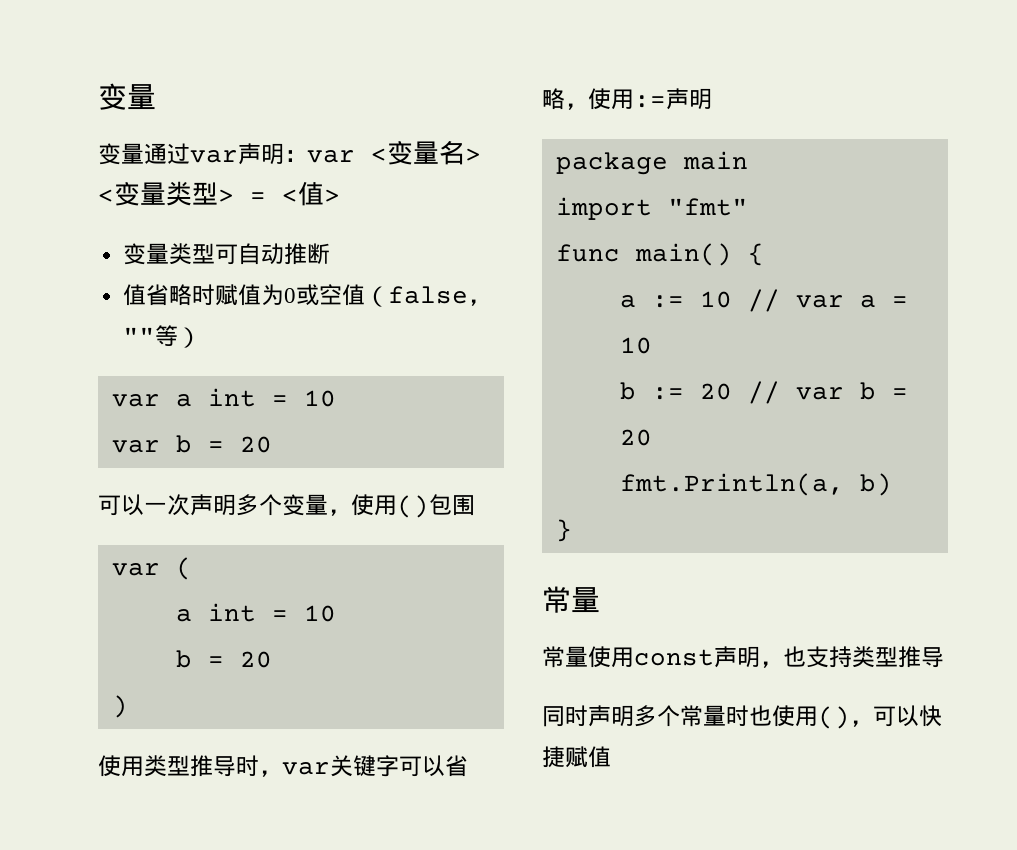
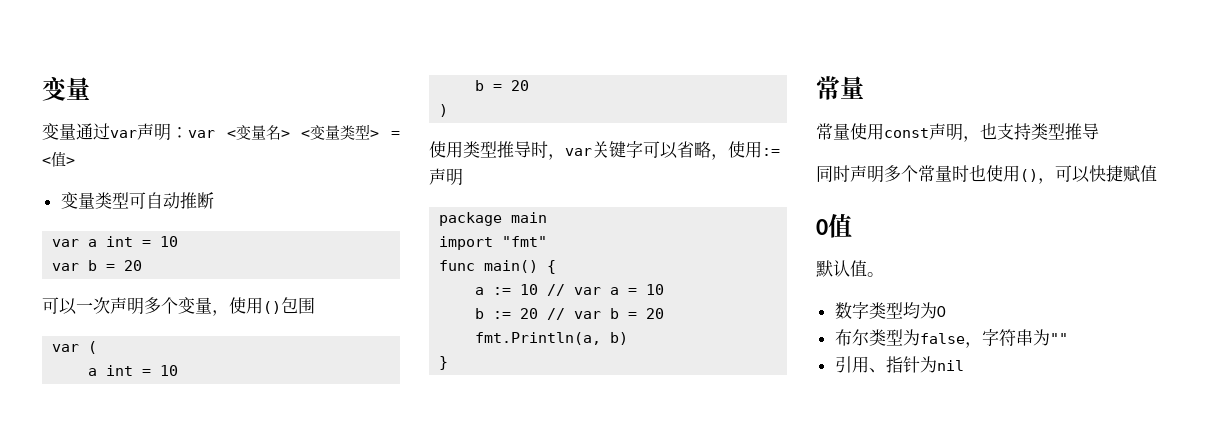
[123,284,492,307] [123,325,202,348] // 值省略时赋值为0或空值（false，""等） -> (214, 200) none
(611, 757) none -> [816,213,852,238] [816,260,884,277] [834,302,946,319] [834,329,1068,348] [834,356,964,373] // 0值 // 默认值。 // 数字类型均为0 // 布尔类型为false，字符串为"" // 引用、指针为nil

